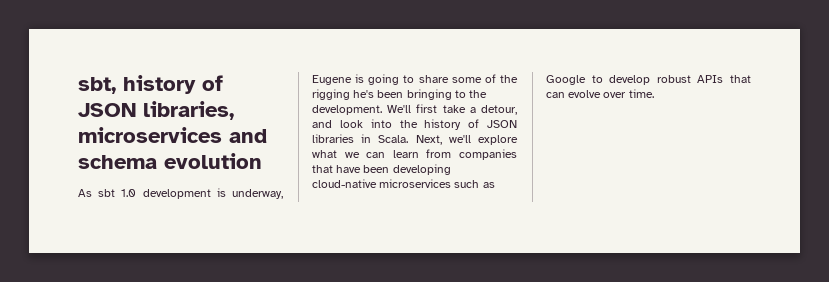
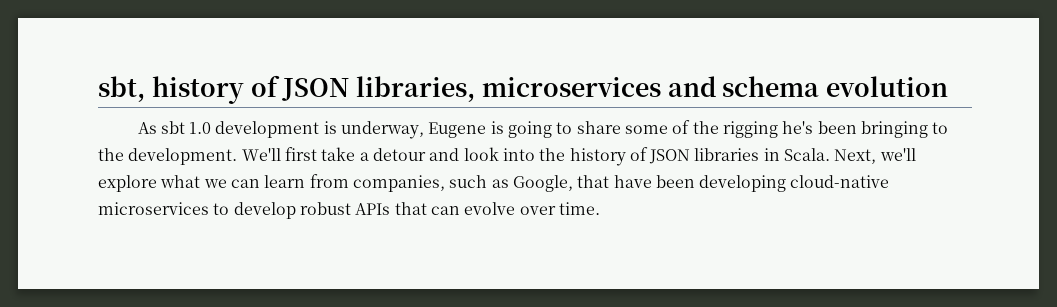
[481,105,517,115] detour, -> [372,148,426,161] detour
[459,149,517,160] companies -> [352,175,573,192] companies, such as Google,
[454,180,495,188] [546,75,586,85] such as Google -> (209, 208) none

